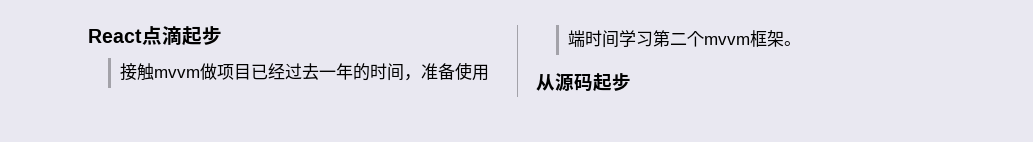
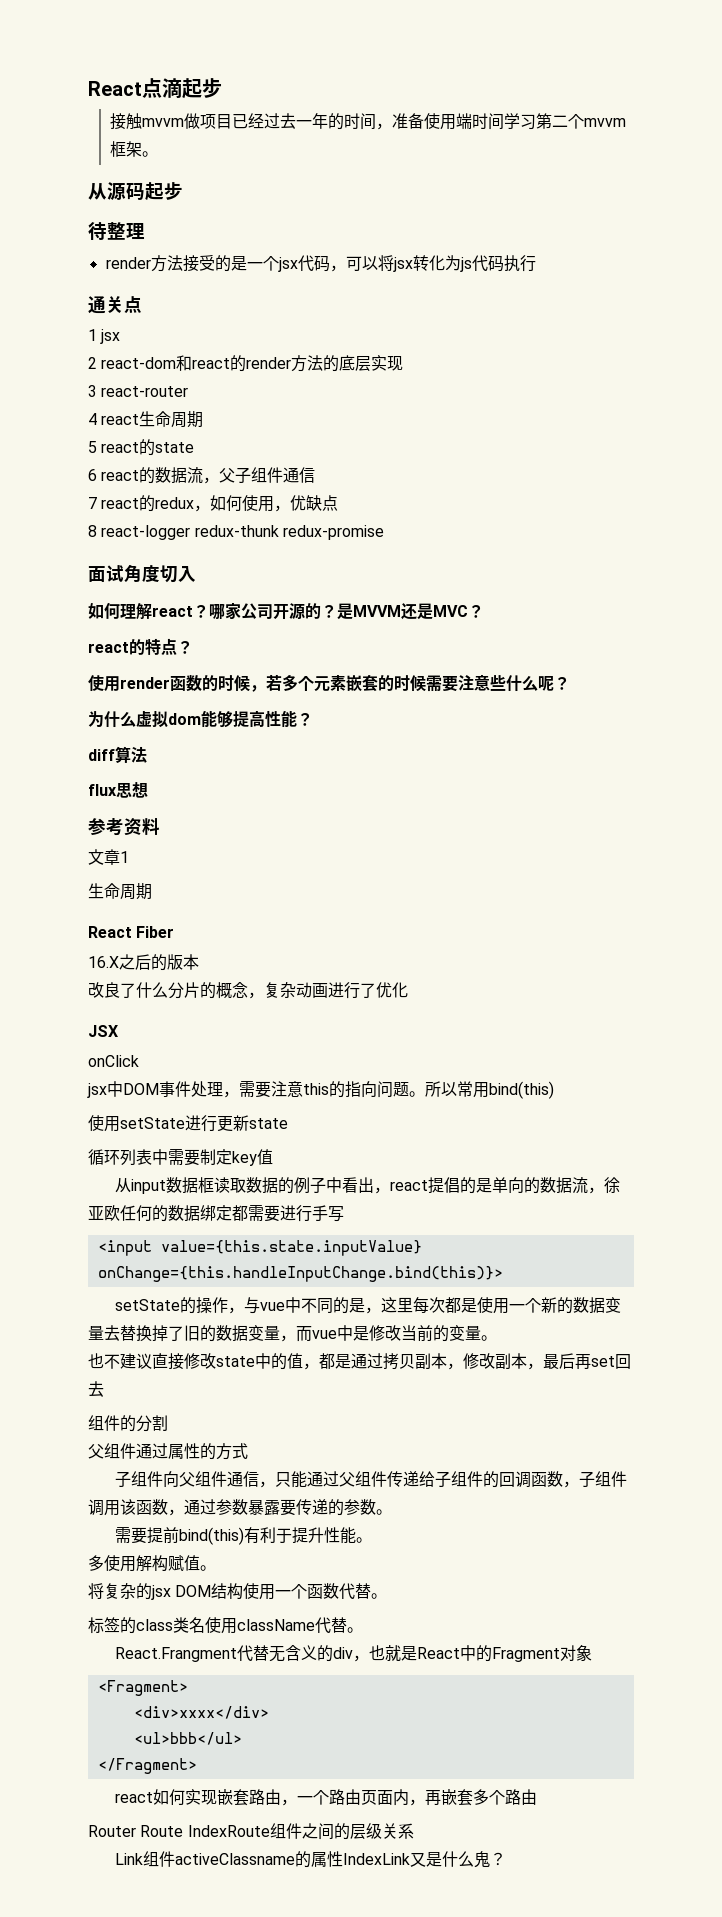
(631, 82) none -> [88,222,145,240] [105,255,536,272] [88,296,142,314] [88,329,121,344] [88,355,404,372] [88,385,189,397] [88,411,204,428] [88,439,195,456] [88,467,316,484] [88,495,339,512] [88,525,384,540] [88,564,196,583] [88,602,484,620] [88,638,193,655] [88,674,570,692] [88,710,313,728] [88,746,147,763] [88,782,148,798] [88,818,160,836] [88,849,129,865] [88,883,152,900] [88,926,175,938] [88,954,199,971] [88,982,408,999] [88,1025,118,1037] [88,1055,139,1067] [87,1081,554,1099] [88,1115,288,1132] [88,1149,273,1166] [114,1177,620,1194] [88,1205,344,1222] [97,1240,422,1256] [97,1266,503,1282] [114,1297,621,1314] [88,1325,497,1342] [88,1353,631,1370] [88,1381,104,1397] [88,1415,168,1432] [88,1443,248,1460] [114,1471,627,1488] [88,1499,392,1516] [114,1527,372,1545] [88,1555,216,1572] [88,1583,388,1600] [88,1617,363,1634] [114,1645,592,1662] [97,1680,188,1696] [133,1706,269,1719] [133,1732,242,1745] [97,1758,197,1774] [114,1789,537,1806] [88,1823,414,1840] [114,1851,506,1868] // 待整理 // render方法接受的是一个jsx代码，可以将jsx转化为js代码执行 // 通关点 // 1 jsx // 2 react-dom和react的render方法的底层实现 // 3 react-router // 4 react生命周期 // 5 react的state // 6 react的数据流，父子组件通信 // 7 react的redux，如何使用，优缺点 // 8 react-logger redux-thunk redux-promise // 面试角度切入 // 如何理解react？哪家公司开源的？是MVVM还是MVC？ // react的特点？ // 使用render函数的时候，若多个元素嵌套的时候需要注意些什么呢？ // 为什么虚拟dom能够提高性能？ // diff算法 // flux思想 // 参考资料 // 文章1 // 生命周期 // React Fiber // 16.X之后的版本 // 改良了什么分片的概念，复杂动画进行了优化 // JSX // onClick // jsx中DOM事件处理，需要注意this的指向问题。所以常用bind(this) // 使用setState进行更新state // 循环列表中需要制定key值 // 从input数据框读取数据的例子中看出，react提倡的是单向的数据流，徐亚欧任何的数据绑定都需要进行手写 // <input value={this.state.inputValue} onChange={this.handleInputChange.bind(this)}> // setState的操作，与vue中不同的是，这里每次都是使用一个新的数据变量去替换掉了旧的数据变量，而vue中是修改当前的变量。 // 也不建议直接修改state中的值，都是通过拷贝副本，修改副本，最后再set回去 // 组件的分割 // 父组件通过属性的方式 // 子组件向父组件通信，只能通过父组件传递给子组件的回调函数，子组件调用该函数，通过参数暴露要传递的参数。 // 需要提前bind(this)有利于提升性能。 // 多使用解构赋值。 // 将复杂的jsx DOM结构使用一个函数代替。 // 标签的class类名使用className代替。 // React.Frangment代替无含义的div，也就是React中的Fragment对象 // <Fragment> // <div>xxxx</div> // <ul>bbb</ul> // </Fragment> // react如何实现嵌套路由，一个路由页面内，再嵌套多个路由 // Router Route IndexRoute组件之间的层级关系 // Link组件activeClassname的属性IndexLink又是什么鬼？

